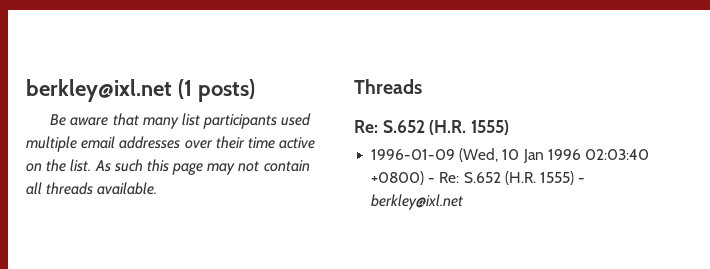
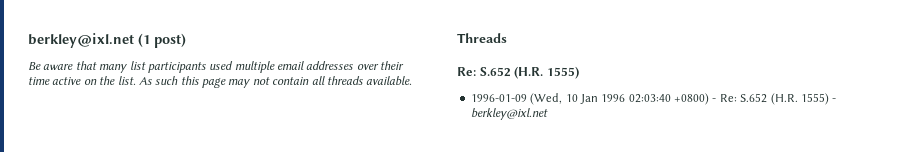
[197,79,255,102] posts) -> [154,33,186,48] post)

